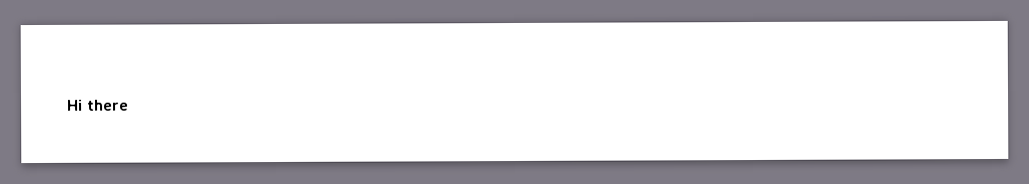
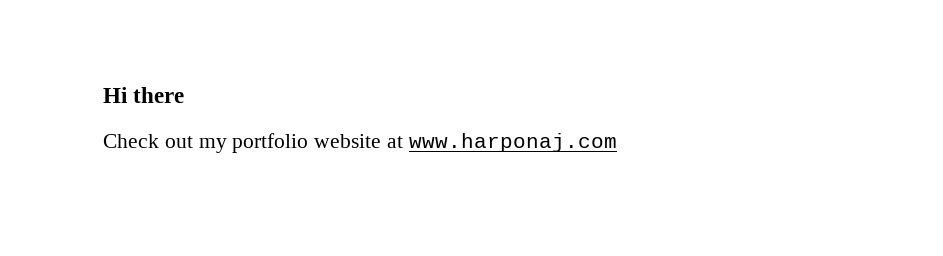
(129, 105) none -> [103,133,617,153] // Check out my portfolio website at www.harponaj.com

